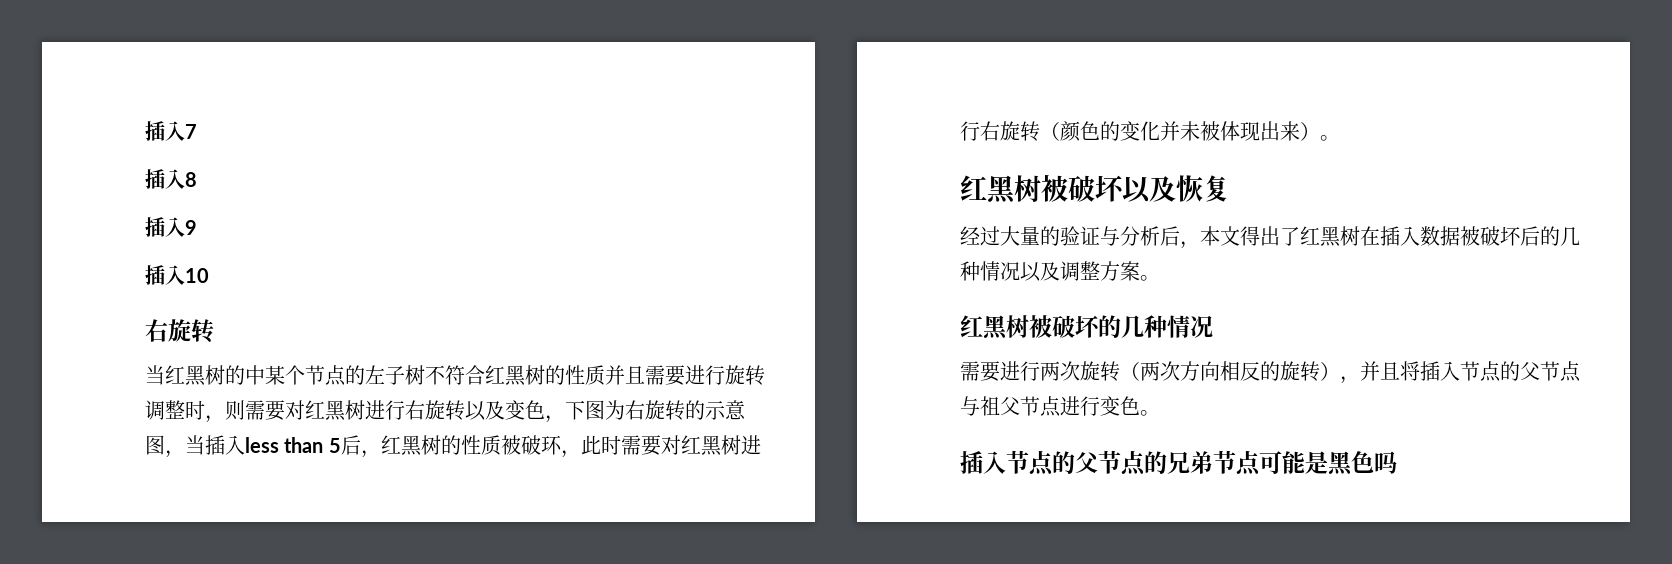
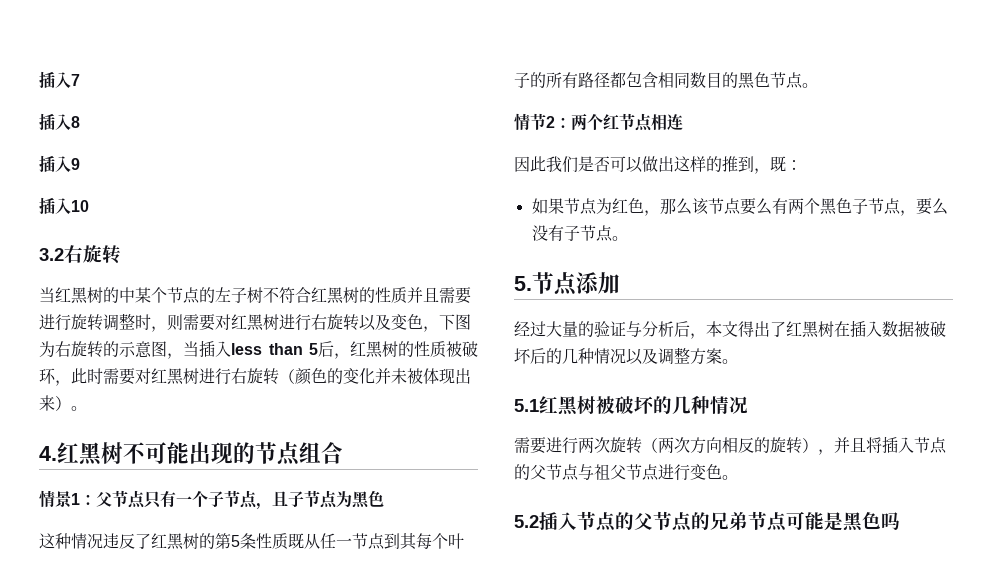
(209, 275) none -> [39,248,64,261] 3.2
[960,175,1230,204] 红黑树被破坏以及恢复 -> [39,442,343,466] [39,490,384,510] [39,533,464,550] [514,72,818,89] [514,113,683,131] [514,156,802,174] [531,198,948,216] [531,225,628,242] [514,272,620,296] 4.红黑树不可能出现的节点组合 // 情景1：父节点只有一个子节点，且子节点为黑色 // 这种情况违反了红黑树的第5条性质既从任一节点到其每个叶子的所有路径都包含相同数目的黑色节点。 // 情节2：两个红节点相连 // 因此我们是否可以做出这样的推到，既： // 如果节点为红色，那么该节点要么有两个黑色子节点，要么没有子节点。 // 5.节点添加
(1160, 278) none -> [514,399,539,412] 5.1
(1160, 413) none -> [514,515,539,528] 5.2

